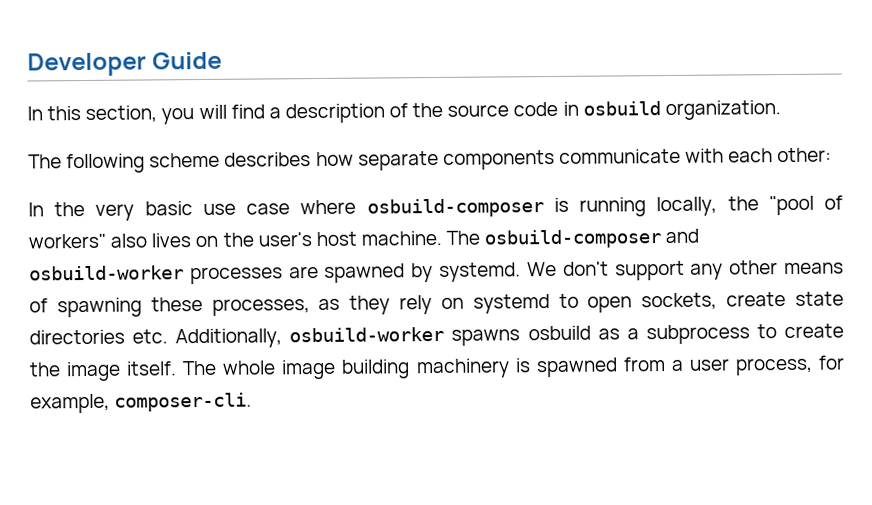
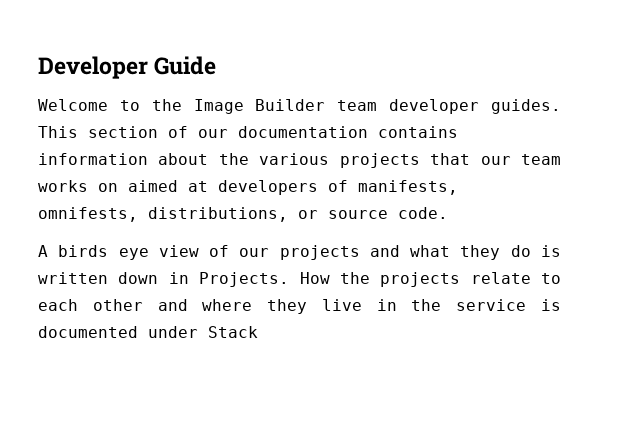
[27,100,781,125] [28,147,833,174] [28,195,844,221] [28,228,700,249] [29,260,845,285] [29,291,844,318] [29,323,845,349] [29,355,845,382] [30,392,253,414] In this section, you will find a description of the source code in osbuild organization. // The following scheme describes how separate components communicate with each other: // In the very basic use case where osbuild-composer is running locally, the "pool of workers" also lives on the user's host machine. The osbuild-composer and osbuild-worker processes are spawned by systemd. We don't support any other means of spawning these processes, as they rely on systemd to open sockets, create state directories etc. Additionally, osbuild-worker spawns osbuild as a subprocess to create the image itself. The whole image building machinery is spawned from a user process, for example, composer-cli. -> [38,99,561,114] [38,126,458,138] [38,153,561,168] [38,180,458,195] [38,207,448,222] [38,245,561,260] [38,272,561,287] [38,299,561,314] [38,326,258,338] Welcome to the Image Builder team developer guides. This section of our documentation contains information about the various projects that our team works on aimed at developers of manifests, omnifests, distributions, or source code. // A birds eye view of our projects and what they do is written down in Projects. How the projects relate to each other and where they live in the service is documented under Stack

